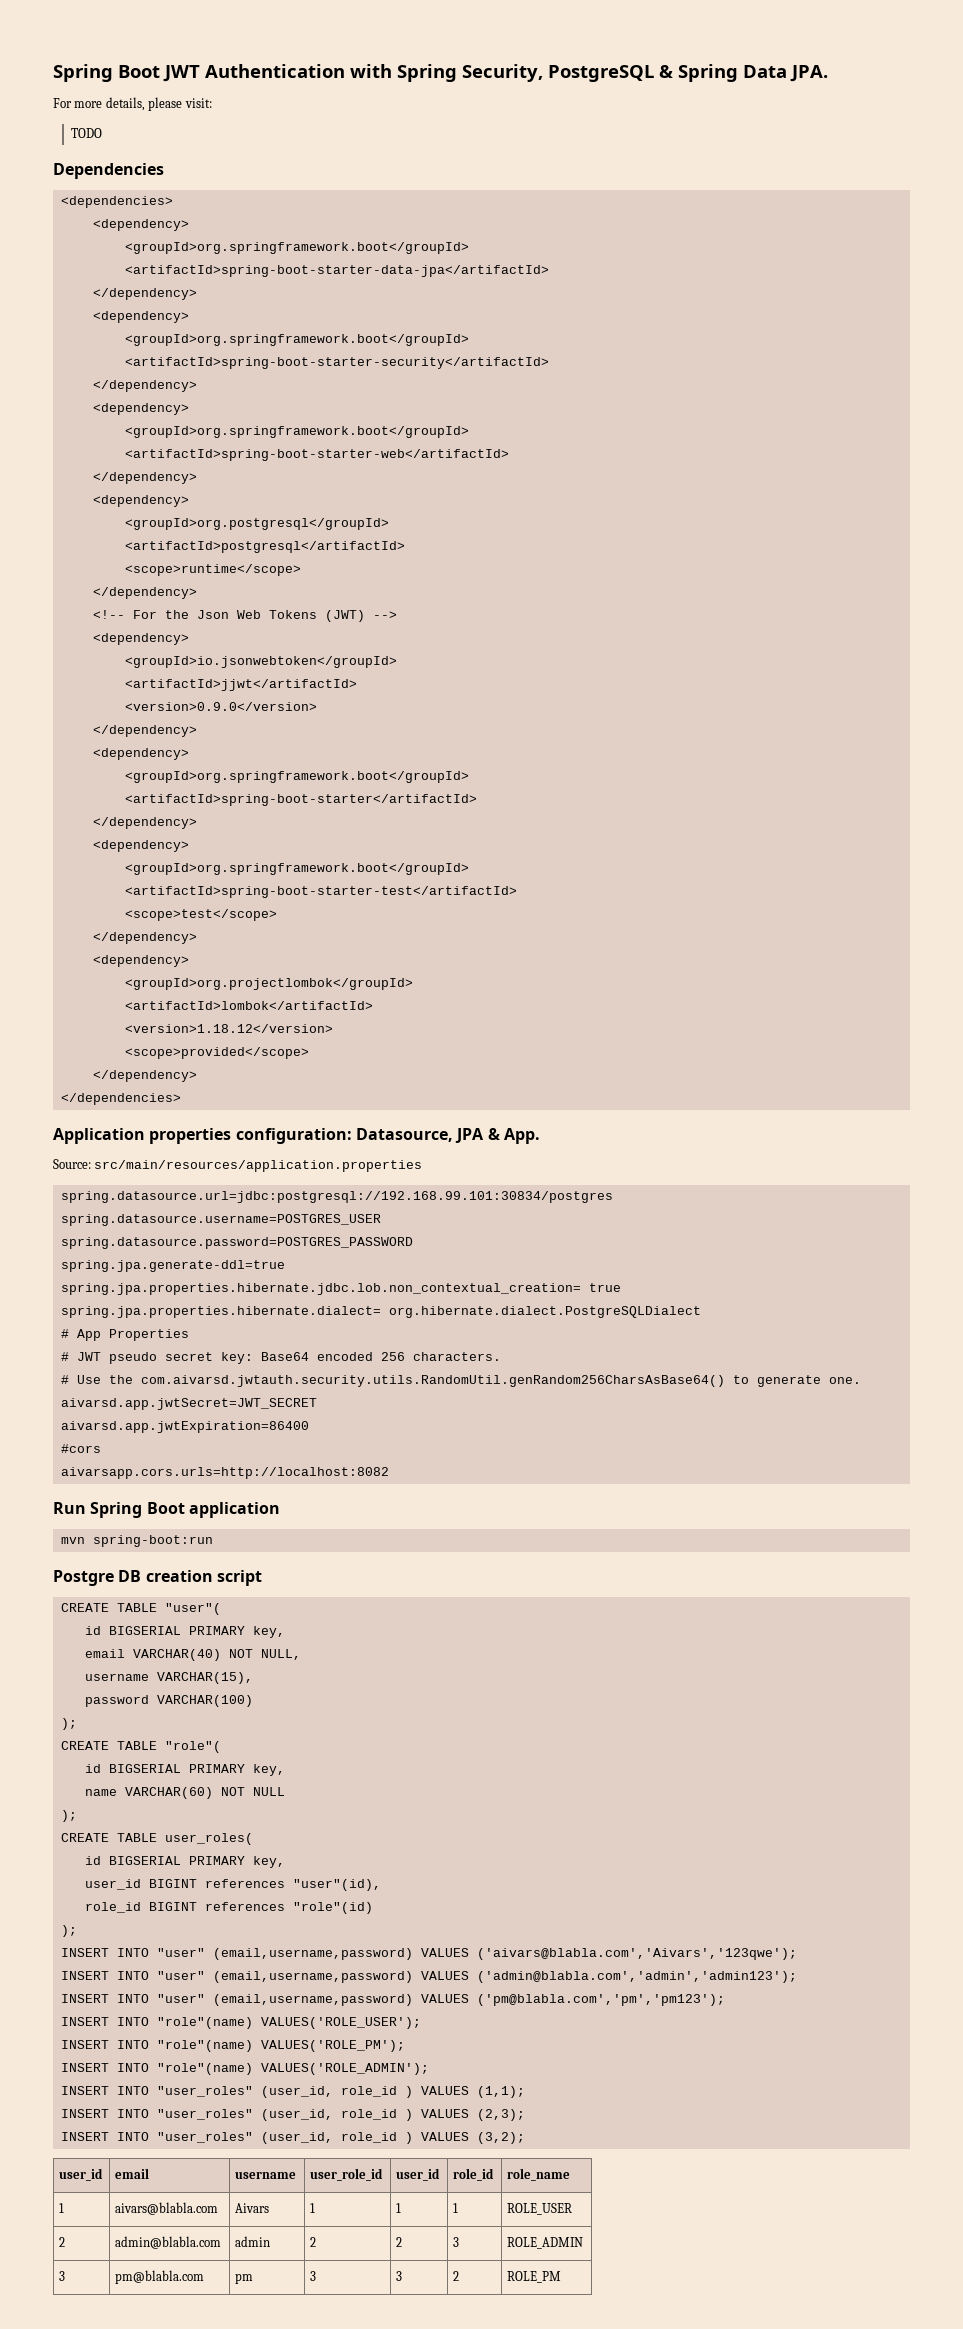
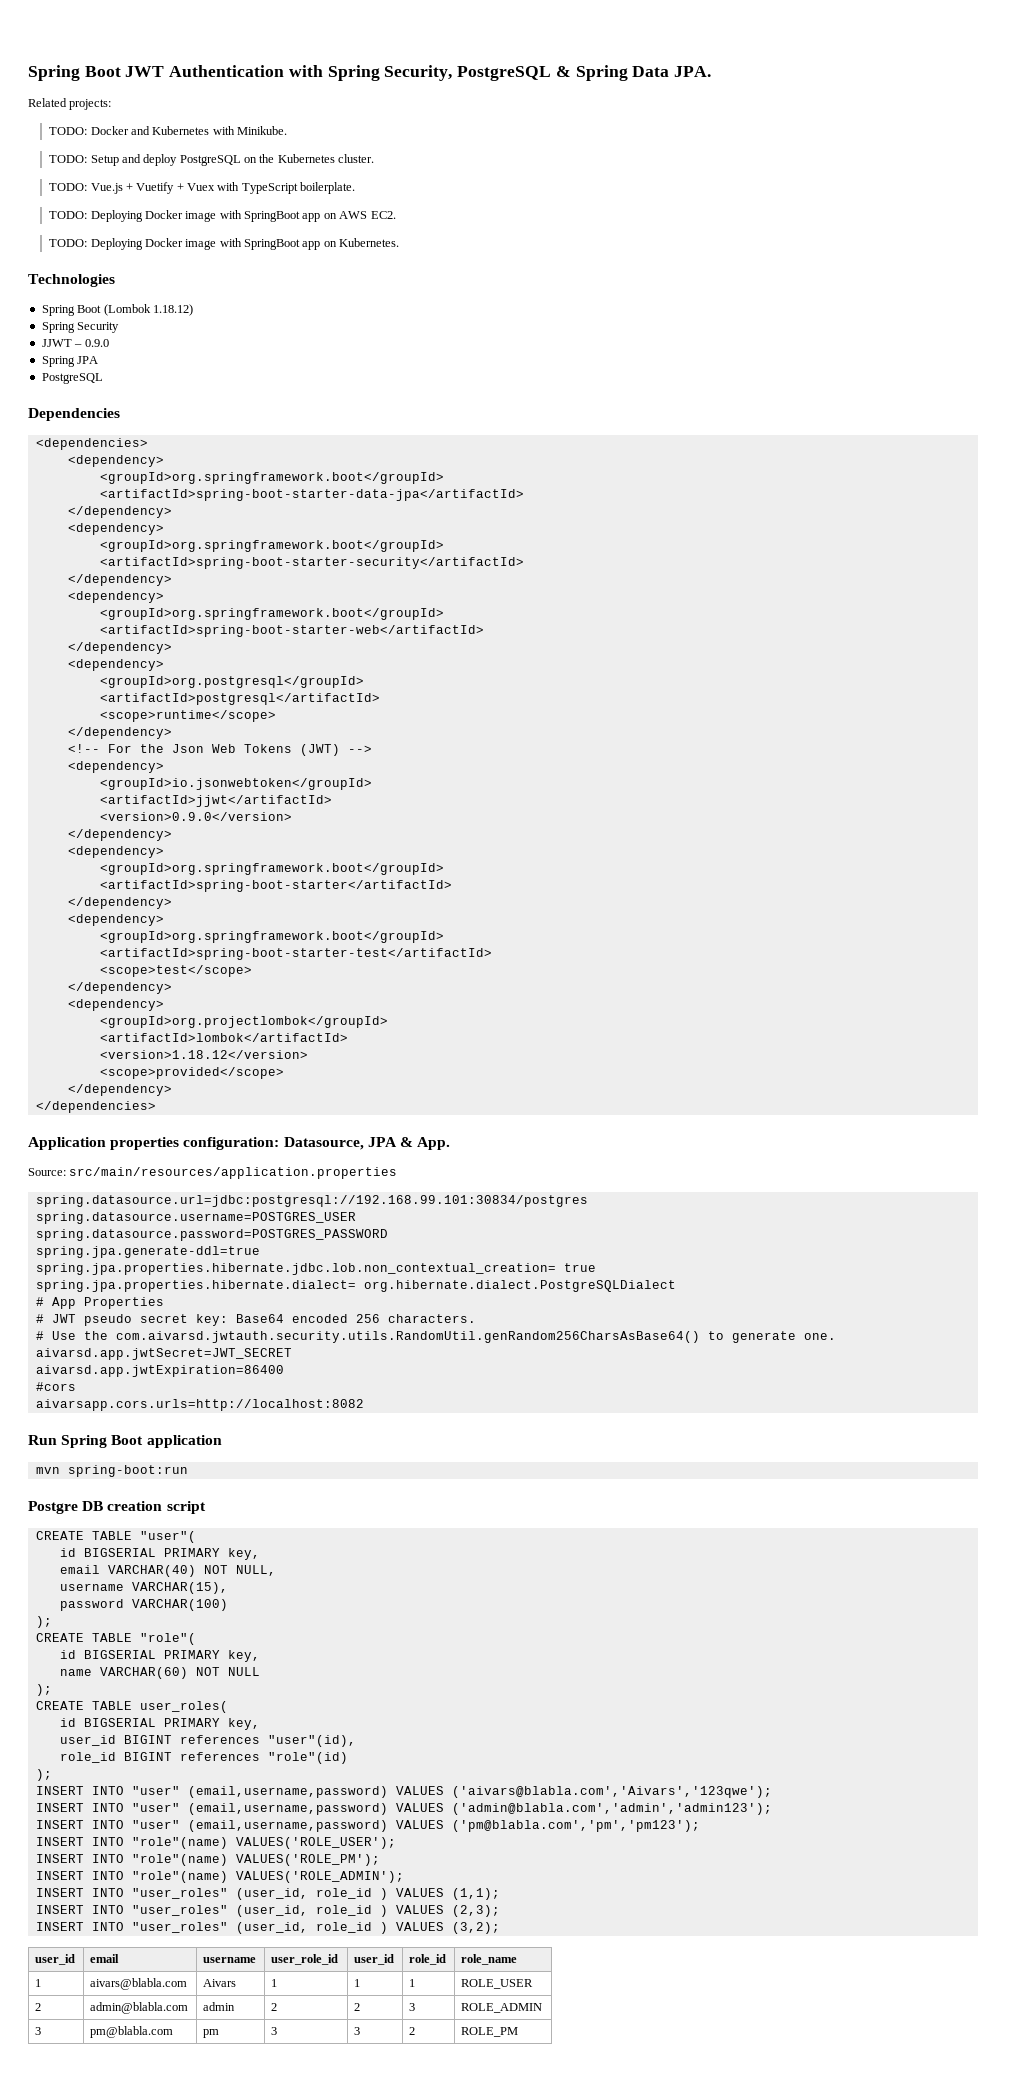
[53,97,212,111] [70,128,102,138] For more details, please visit: // TODO -> [28,98,112,110] [49,126,288,135] [49,154,375,166] [49,182,356,194] [49,210,396,222] [49,238,400,250] [28,274,115,287] [41,304,193,316] [41,322,120,333] [41,339,109,347] [41,356,99,367] [41,373,103,384] Related projects: // TODO: Docker and Kubernetes with Minikube. // TODO: Setup and deploy PostgreSQL on the Kubernetes cluster. // TODO: Vue.js + Vuetify + Vuex with TypeScript boilerplate. // TODO: Deploying Docker image with SpringBoot app on AWS EC2. // TODO: Deploying Docker image with SpringBoot app on Kubernetes. // Technologies // Spring Boot (Lombok 1.18.12) // Spring Security // JJWT – 0.9.0 // Spring JPA // PostgreSQL

